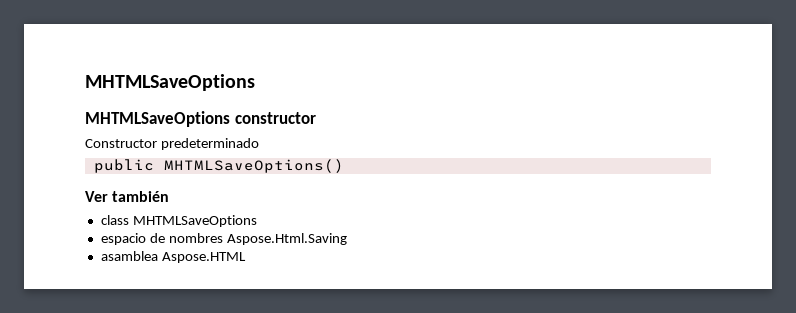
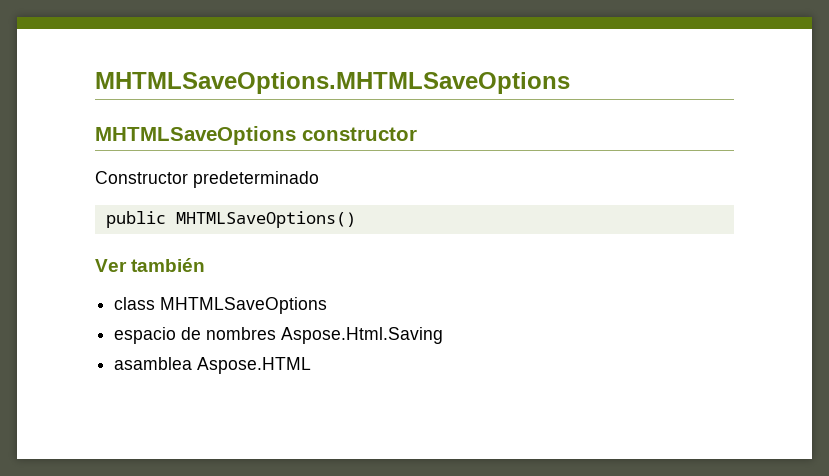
[85,74,255,91] MHTMLSaveOptions -> [95,72,570,94] MHTMLSaveOptions.MHTMLSaveOptions

